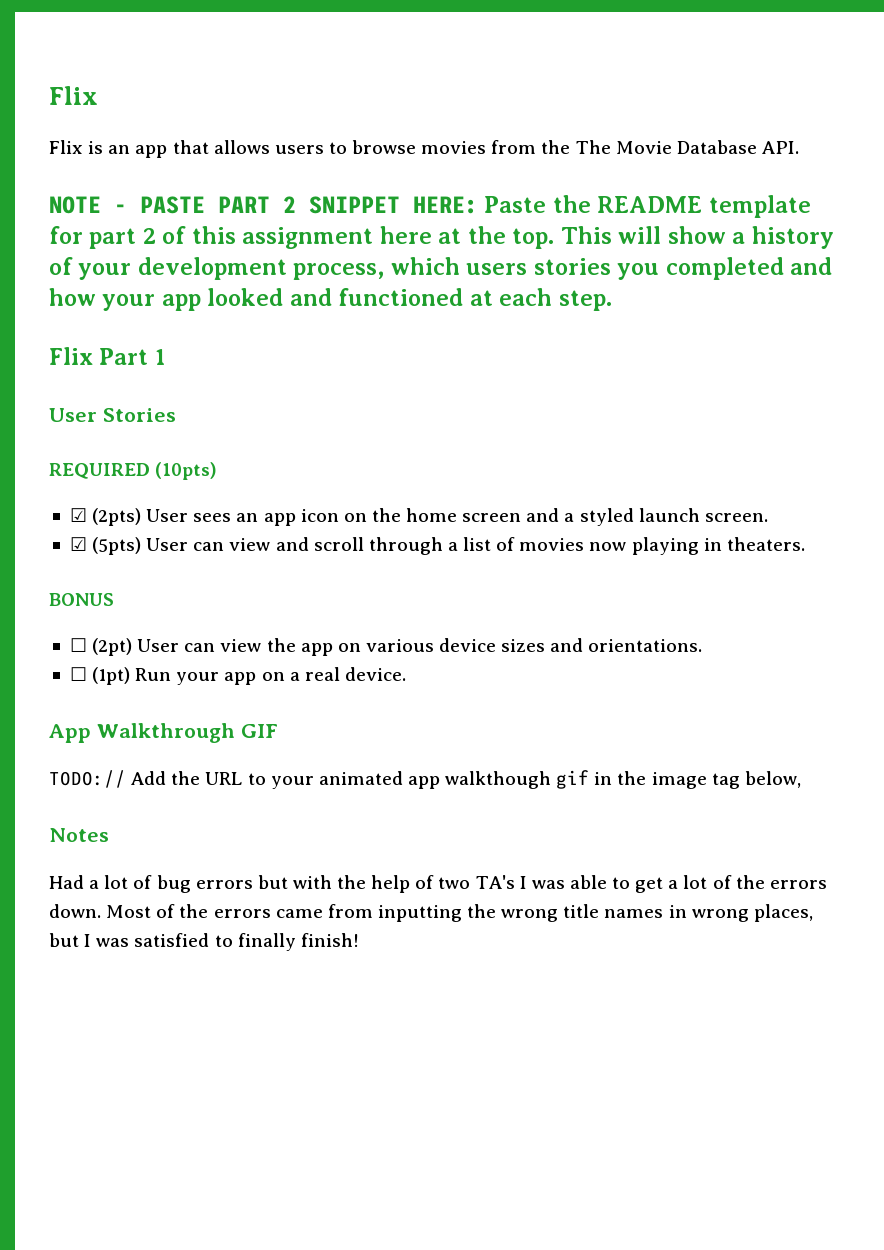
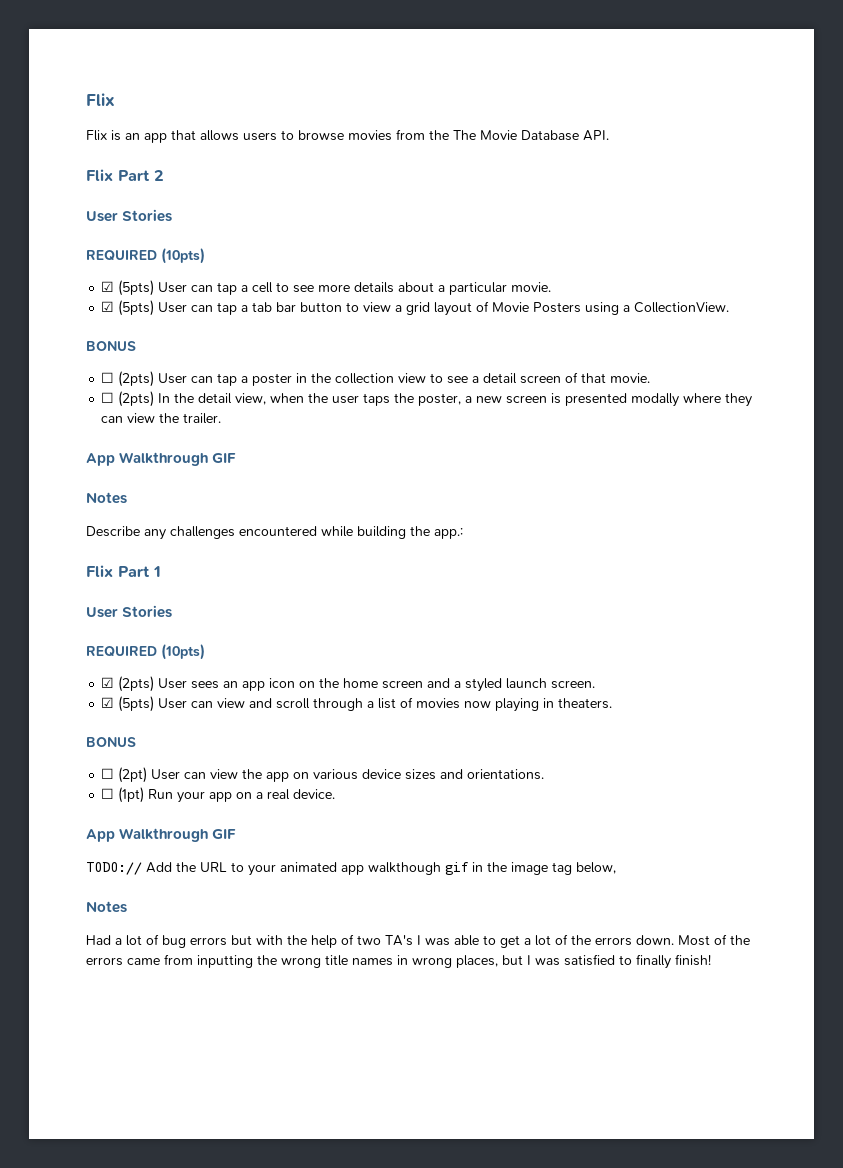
[49,195,811,218] [49,226,834,249] [49,257,833,280] [49,288,612,311] NOTE - PASTE PART 2 SNIPPET HERE: Paste the README template for part 2 of this assignment here at the top. This will show a history of your development process, which users stories you completed and how your app looked and functioned at each step. -> [86,169,164,181] [86,209,173,222] [86,248,205,264] [101,280,552,296] [101,300,730,316] [86,341,136,351] [101,371,651,387] [101,391,753,407] [101,413,222,424] [86,452,237,466] [86,492,127,504] [86,526,463,540] Flix Part 2 // User Stories // REQUIRED (10pts) // ☑ (5pts) User can tap a cell to see more details about a particular movie. // ☑ (5pts) User can tap a tab bar button to view a grid layout of Movie Posters using a CollectionView. // BONUS // ☐ (2pts) User can tap a poster in the collection view to see a detail screen of that movie. // ☐ (2pts) In the detail view, when the user taps the poster, a new screen is presented modally where they can view the trailer. // App Walkthrough GIF // Notes // Describe any challenges encountered while building the app.:

